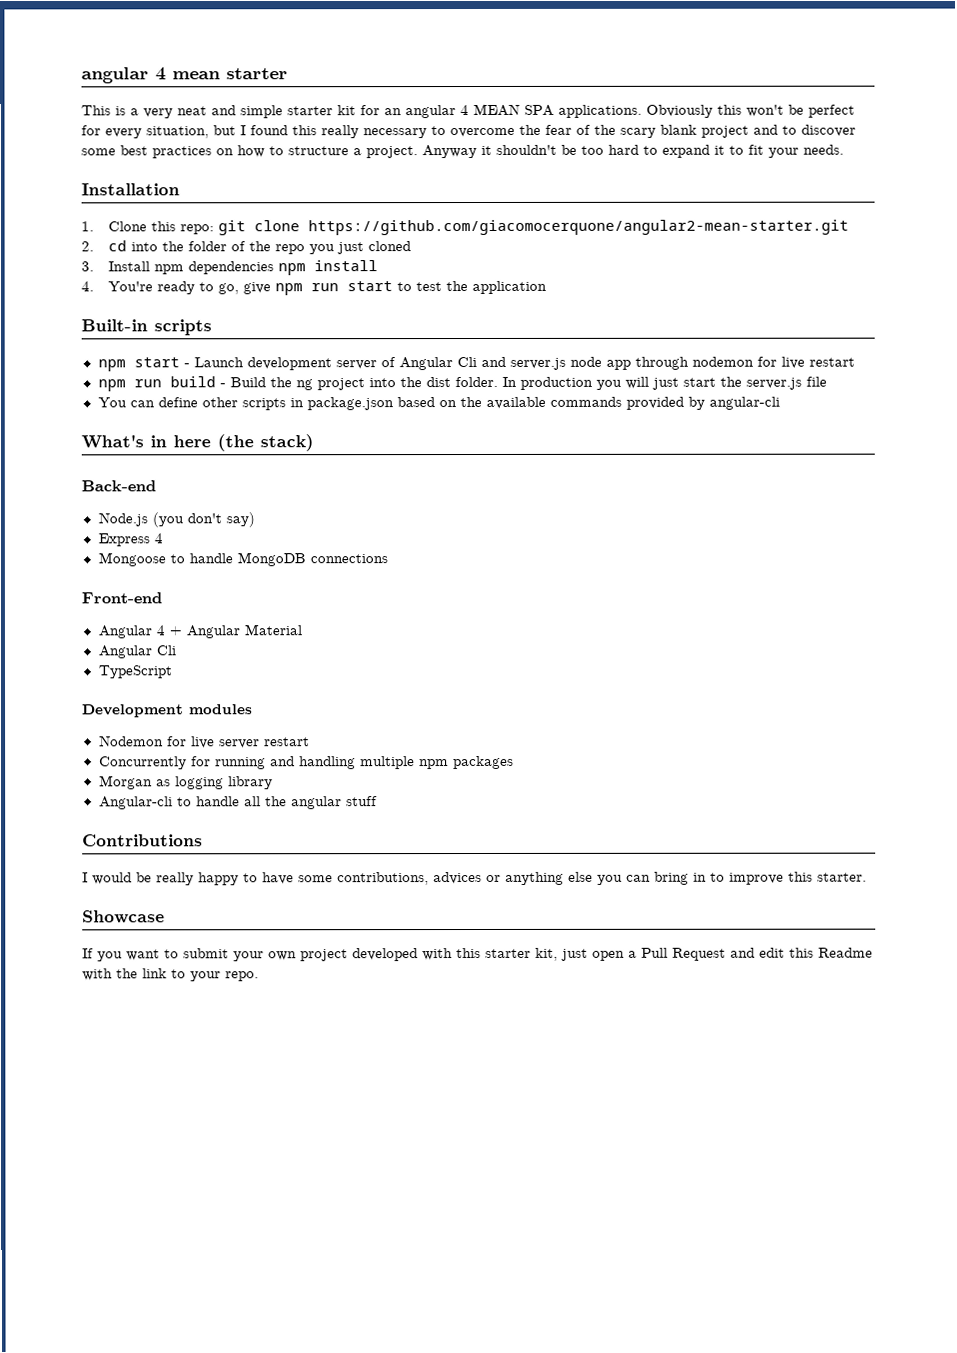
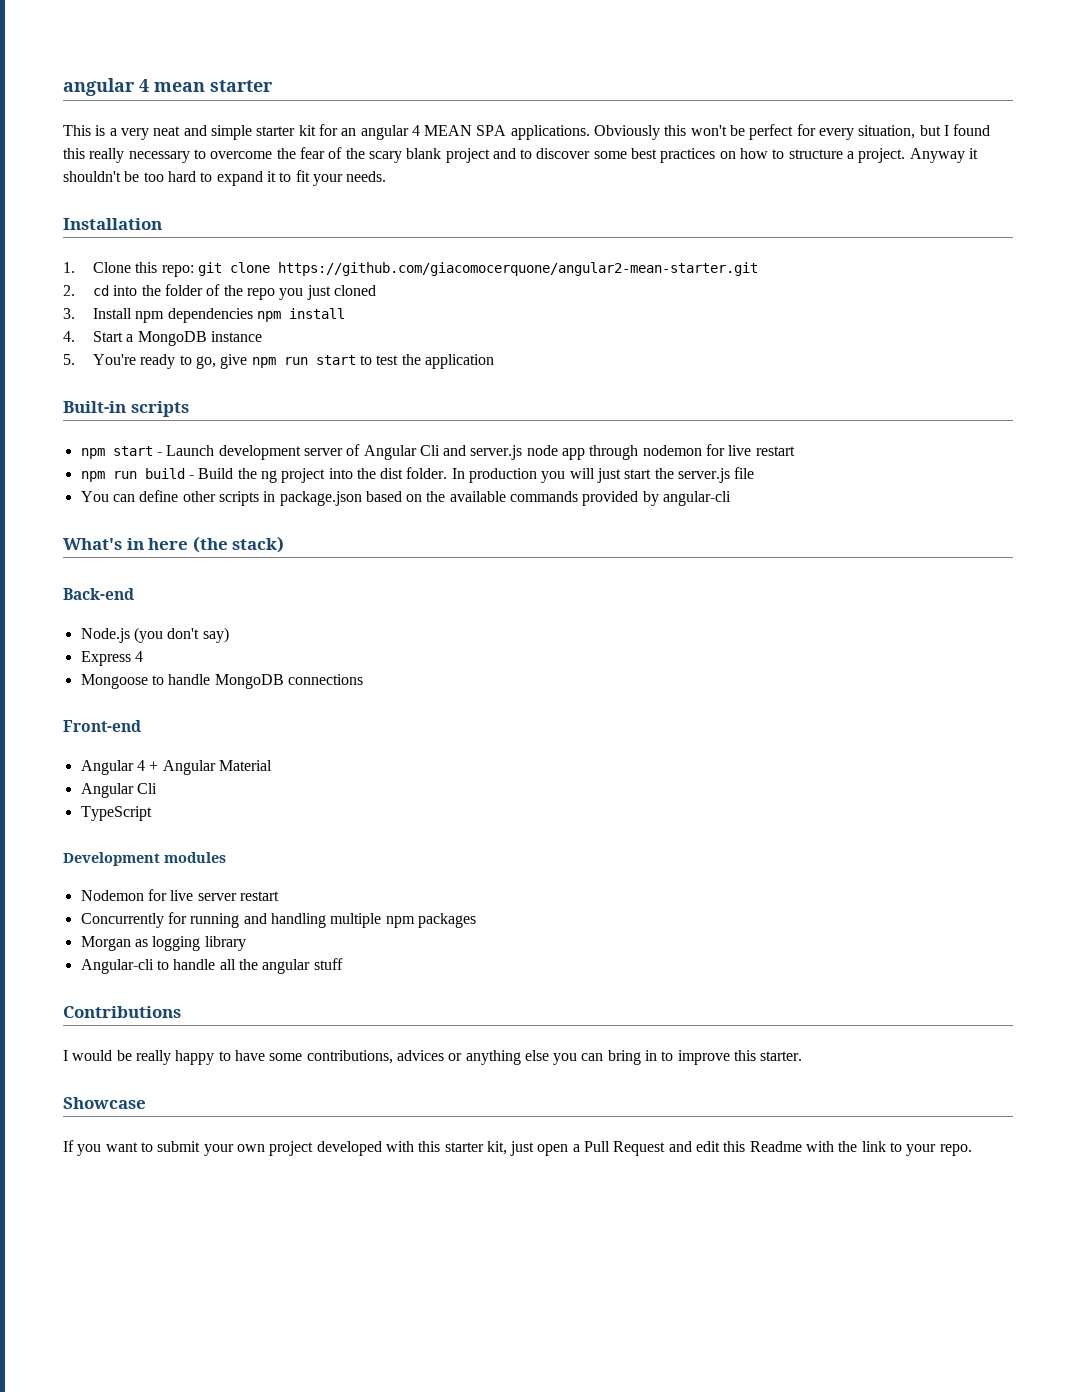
(94, 286) none -> [93,331,263,346] [63,354,75,365] Start a MongoDB instance // 5.

